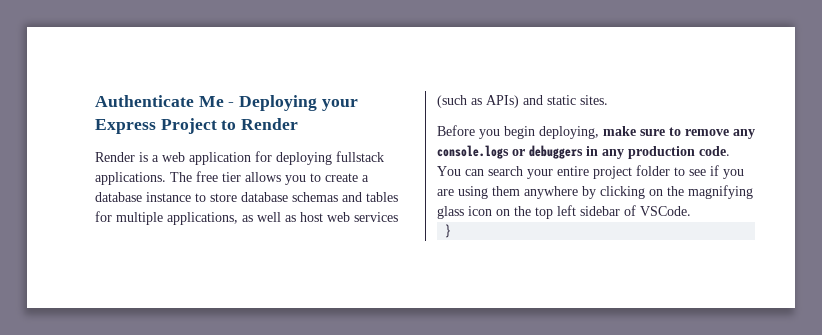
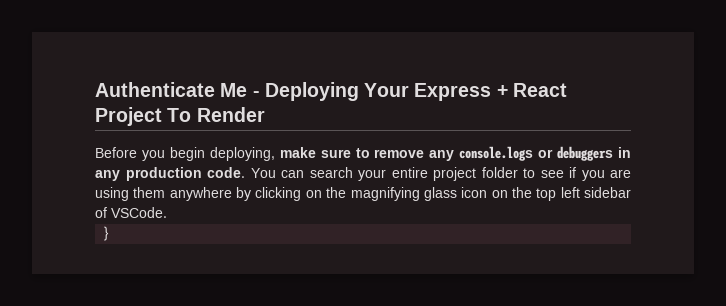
[321,99,358,111] [95,118,299,134] [95,151,384,165] [95,171,369,185] [95,192,398,202] [95,211,398,225] [437,95,608,108] your Express Project to Render // Render is a web application for deploying fullstack applications. The free tier allows you to create a database instance to store database schemas and tables for multiple applications, as well as host web services (such as APIs) and static sites. -> [364,83,567,101] [95,107,265,126] Your Express + React Project To Render

